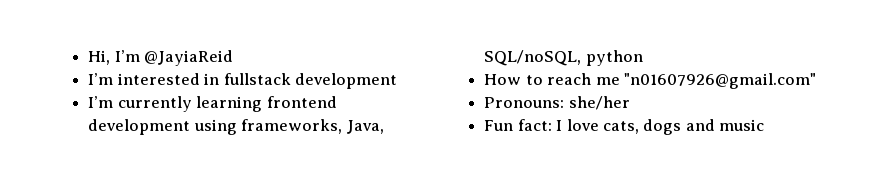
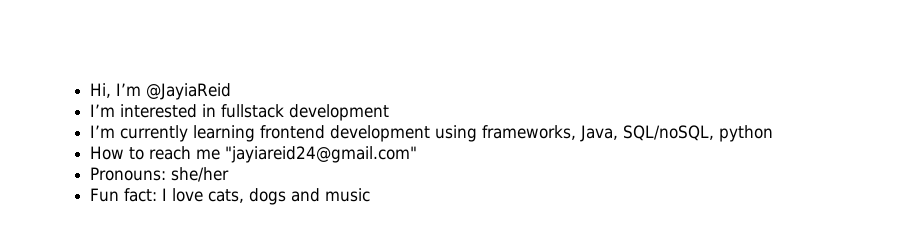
[623,73,816,89] "n01607926@gmail.com" -> [225,146,418,163] "jayiareid24@gmail.com"

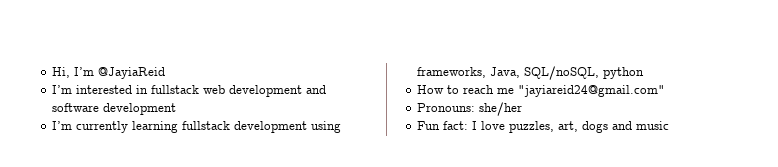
(285, 111) none -> [203,85,327,97] [52,103,100,112] web development and software
[260,125,326,139] frontend -> [182,121,231,130] fullstack
[208,189,245,203] cats, -> [509,121,579,133] puzzles, art,

